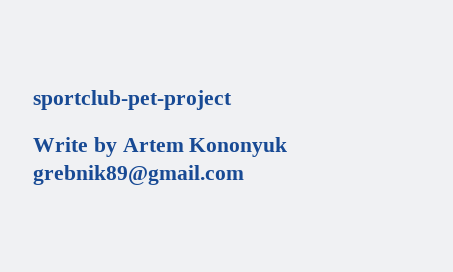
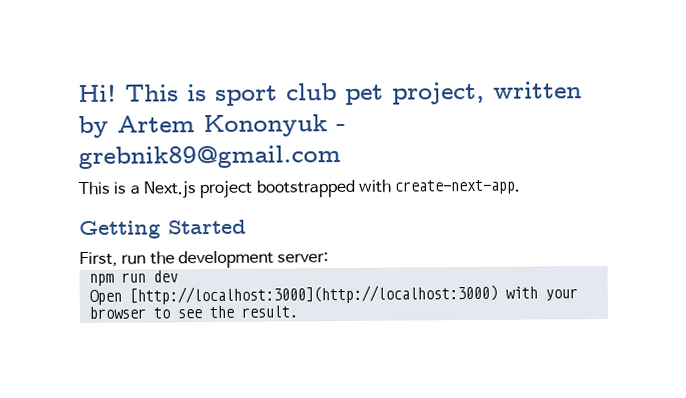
[33,90,232,110] [33,137,88,152] sportclub-pet-project // Write -> [78,81,582,106] Hi! This is sport club pet project, written
(288, 147) none -> [336,123,346,132] -
(244, 175) none -> [78,179,521,199] [79,219,247,240] [79,250,330,269] [88,270,178,286] [88,284,578,305] [88,305,298,319] // This is a Next.js project bootstrapped with create-next-app. // Getting Started // First, run the development server: // npm run dev // Open [http://localhost:3000](http://localhost:3000) with your browser to see the result.

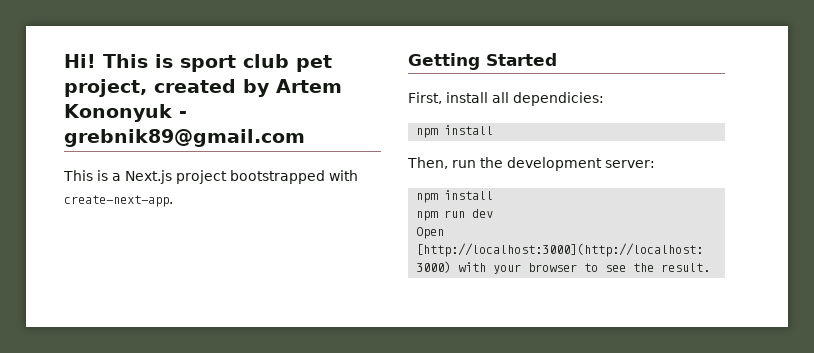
[493,81,582,99] written -> [154,79,236,93] created
(118, 259) none -> [445,92,604,106] [416,125,494,138] [407,157,448,169] install all dependicies: // npm install // Then,
(330, 257) none -> [416,190,494,203] // npm install

